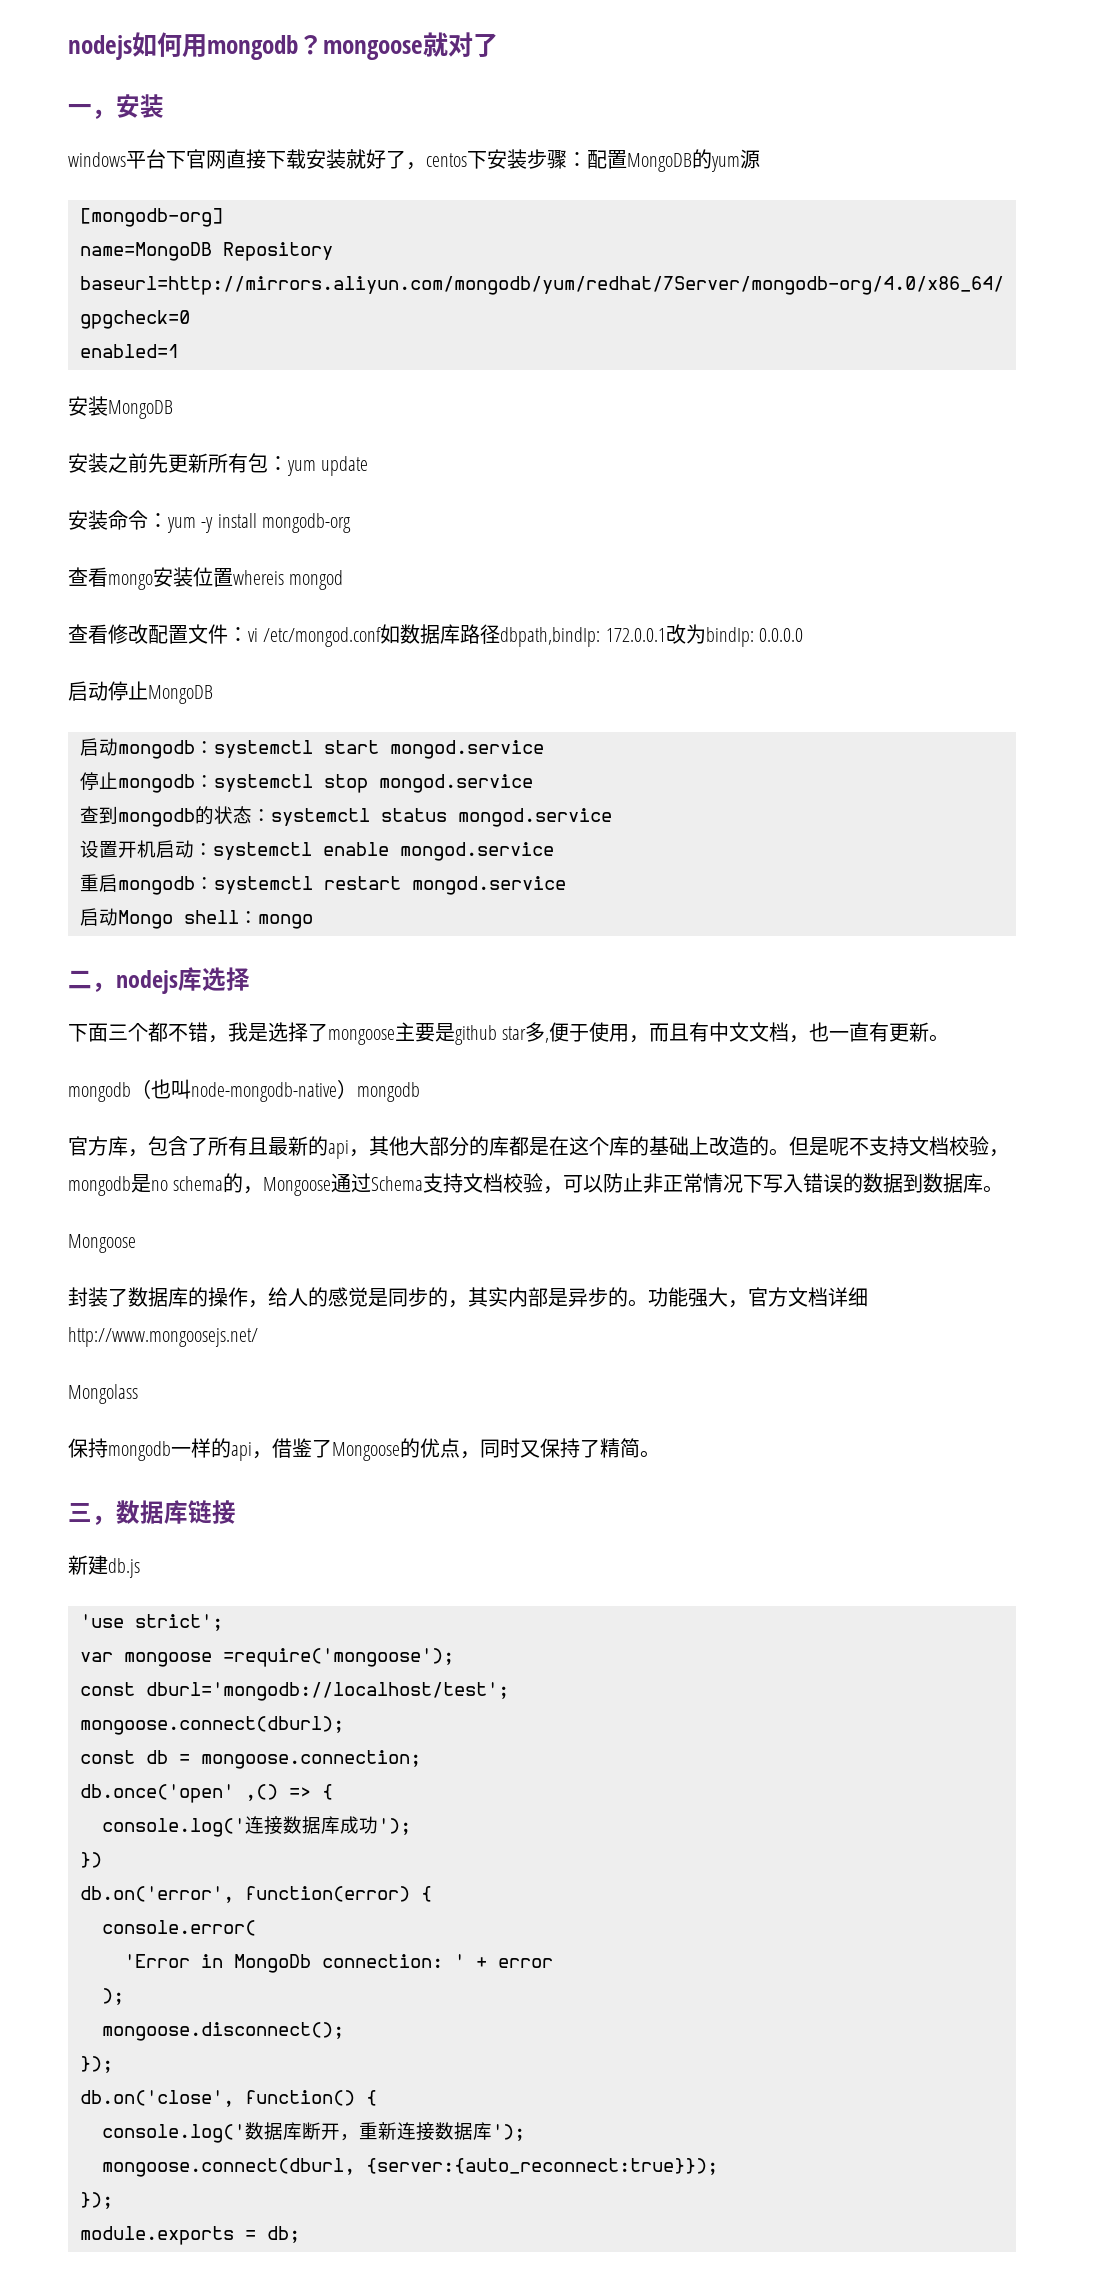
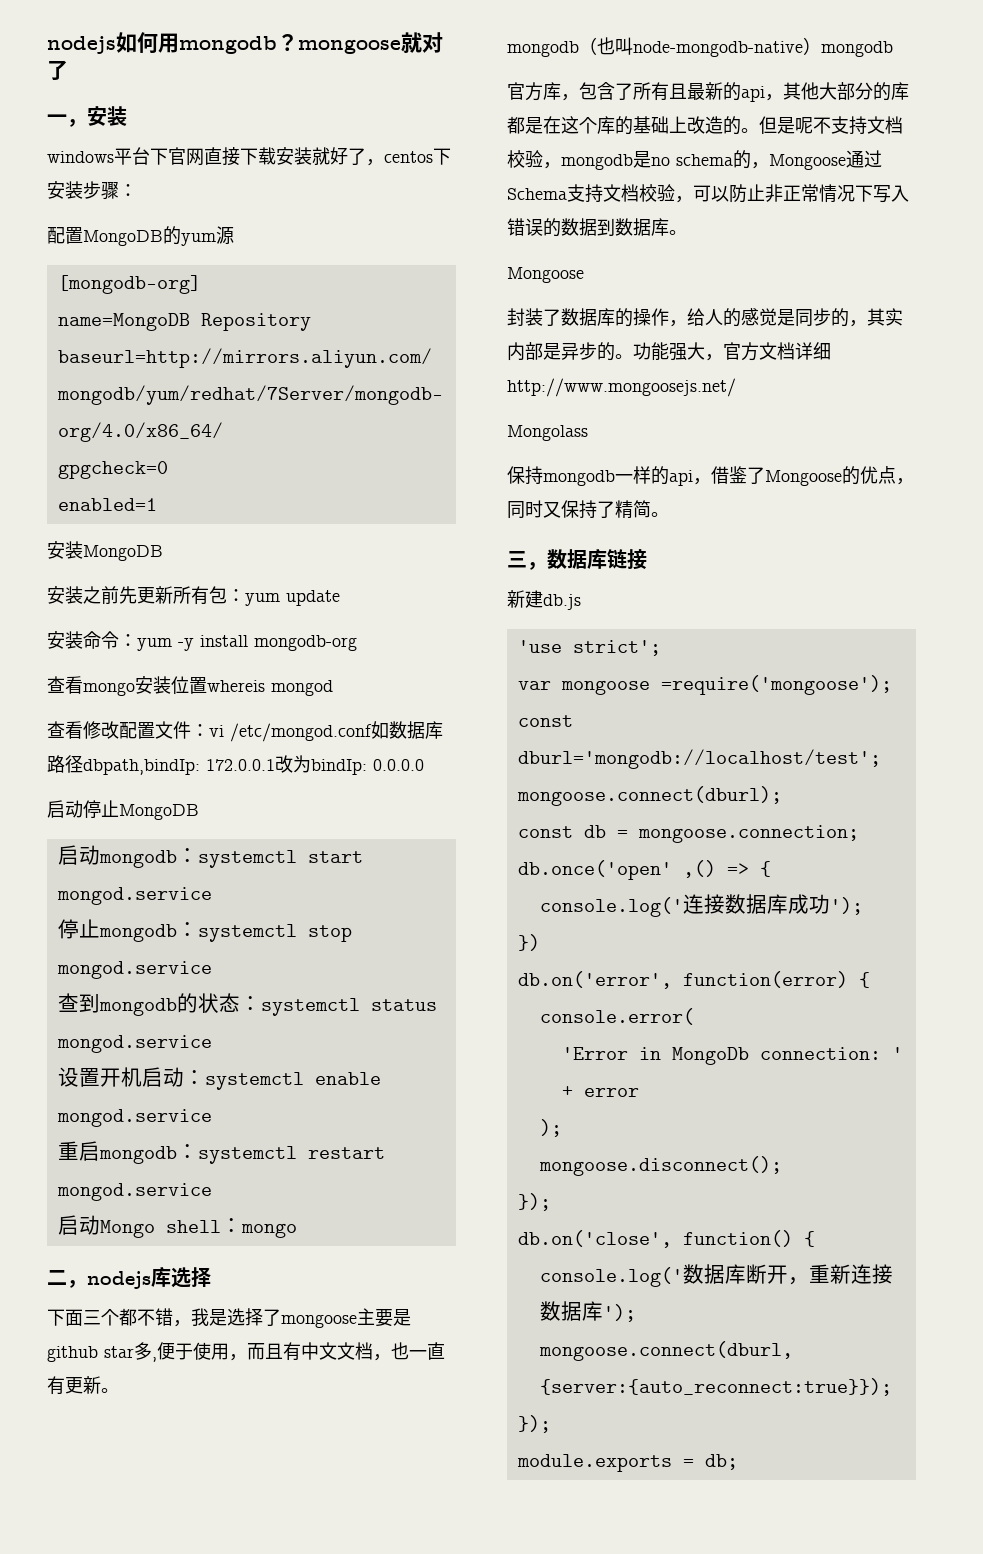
(587, 159) none -> (137, 190) //

